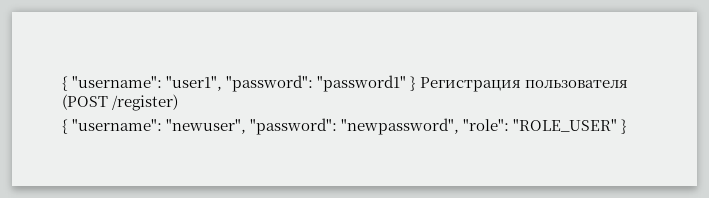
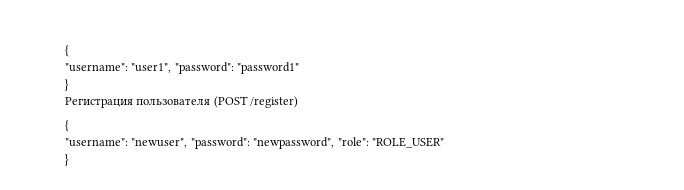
[62,76,68,91] { -> [65,45,69,57] { //
[410,76,417,91] } -> [65,79,69,91] // } //
(68, 126) none -> (69, 126) //
(618, 125) none -> (444, 142) //

